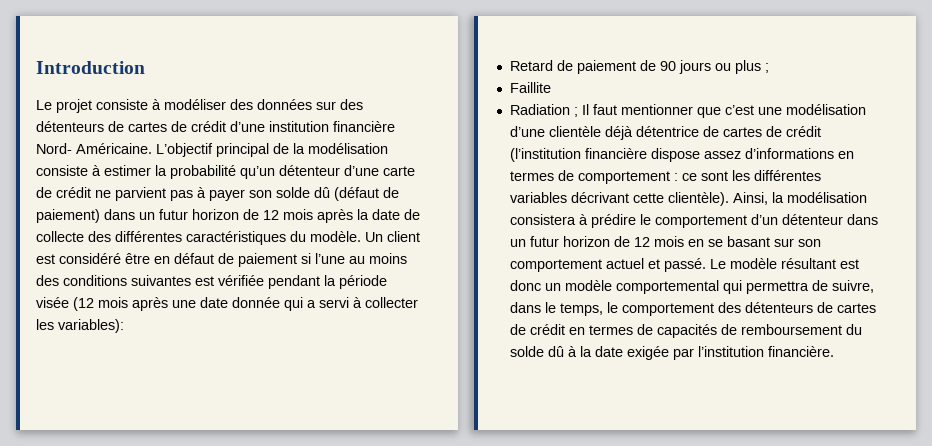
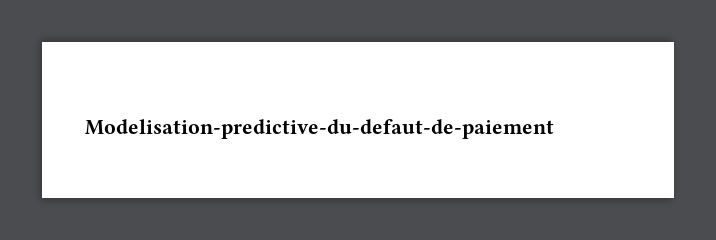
[36,61,145,74] [36,99,363,113] [36,121,395,132] [36,143,388,157] [36,165,415,179] [36,187,399,201] [36,209,420,223] [36,231,420,245] [36,253,407,267] [36,275,387,289] [36,297,418,311] [36,319,124,333] [509,60,769,74] [509,82,551,93] [509,104,866,118] [509,126,821,140] [509,148,854,162] [509,170,821,184] [509,192,867,206] [509,214,878,228] [509,236,821,247] [509,258,859,272] [509,280,874,294] [509,302,876,316] [509,324,862,338] [509,346,834,360] Introduction // Le projet consiste à modéliser des données sur des détenteurs de cartes de crédit d’une institution financière Nord- Américaine. L’objectif principal de la modélisation consiste à estimer la probabilité qu’un détenteur d’une carte de crédit ne parvient pas à payer son solde dû (défaut de paiement) dans un futur horizon de 12 mois après la date de collecte des différentes caractéristiques du modèle. Un client est considéré être en défaut de paiement si l’une au moins des conditions suivantes est vérifiée pendant la période visée (12 mois après une date donnée qui a servi à collecter les variables): // Retard de paiement de 90 jours ou plus ; // Faillite // Radiation ; Il faut mentionner que c’est une modélisation d’une clientèle déjà détentrice de cartes de crédit (l’institution financière dispose assez d’informations en termes de comportement : ce sont les différentes variables décrivant cette clientèle). Ainsi, la modélisation consistera à prédire le comportement d’un détenteur dans un futur horizon de 12 mois en se basant sur son comportement actuel et passé. Le modèle résultant est donc un modèle comportemental qui permettra de suivre, dans le temps, le comportement des détenteurs de cartes de crédit en termes de capacités de remboursement du solde dû à la date exigée par l’institution financière. -> [85,119,554,139] Modelisation-predictive-du-defaut-de-paiement

